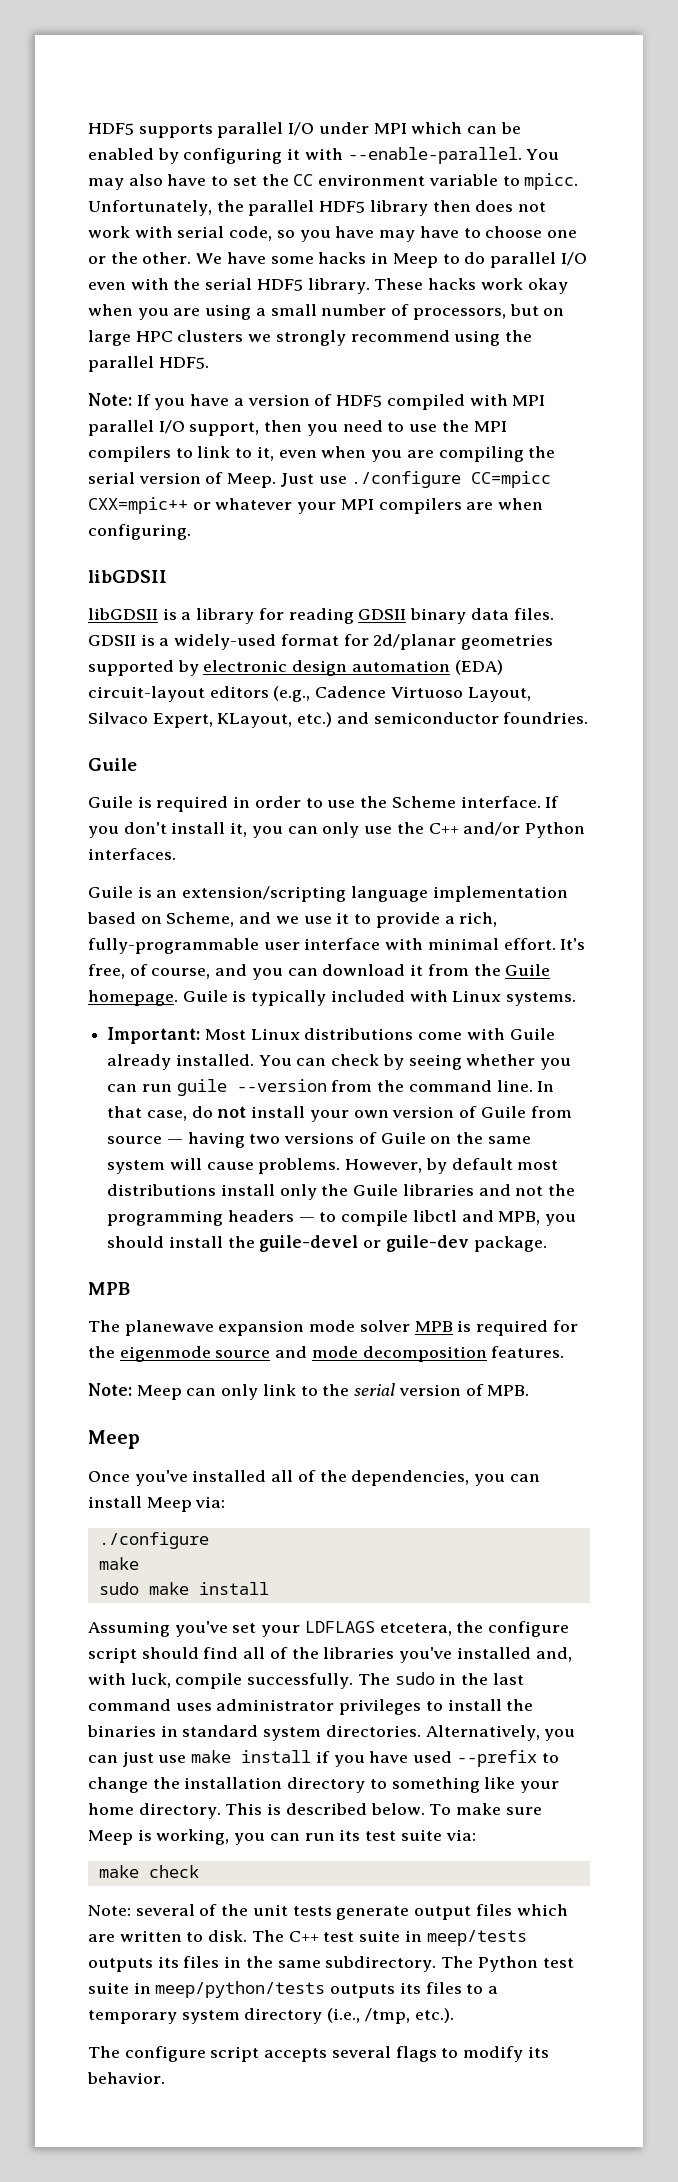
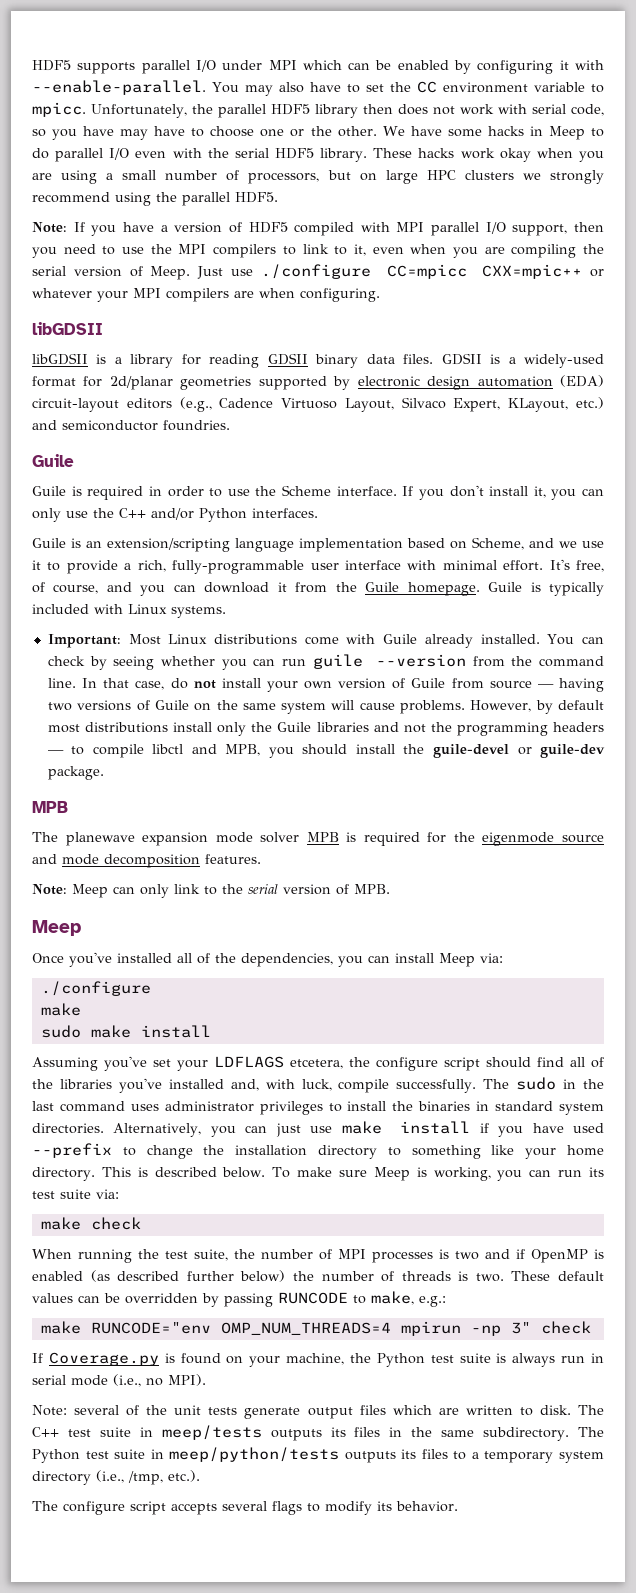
(199, 1871) none -> [32,1249,604,1263] [32,1270,604,1282] [32,1291,446,1307] [40,1321,591,1336] [32,1352,604,1367] [32,1374,206,1387] // When running the test suite, the number of MPI processes is two and if OpenMP is enabled (as described further below) the number of threads is two. These default values can be overridden by passing RUNCODE to make, e.g.: // make RUNCODE="env OMP_NUM_THREADS=4 mpirun -np 3" check // If Coverage.py is found on your machine, the Python test suite is always run in serial mode (i.e., no MPI).

